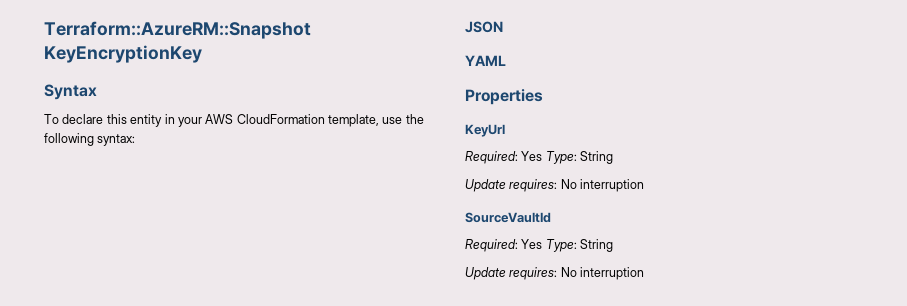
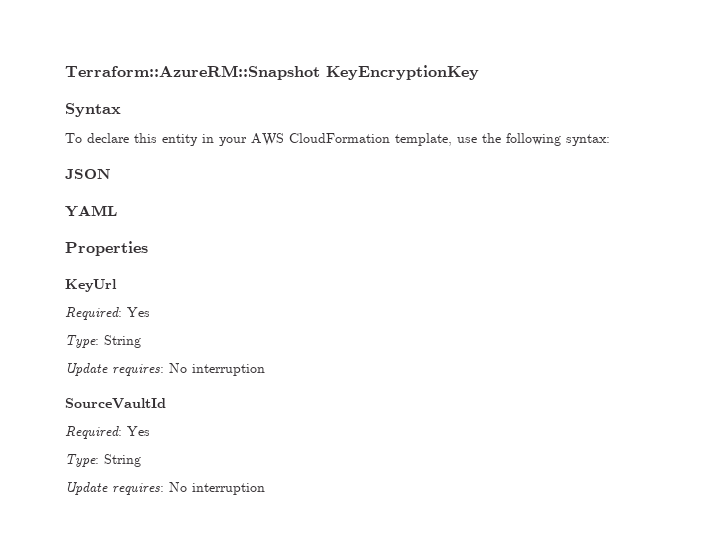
(543, 156) none -> (150, 312) //
(543, 244) none -> (150, 431) //

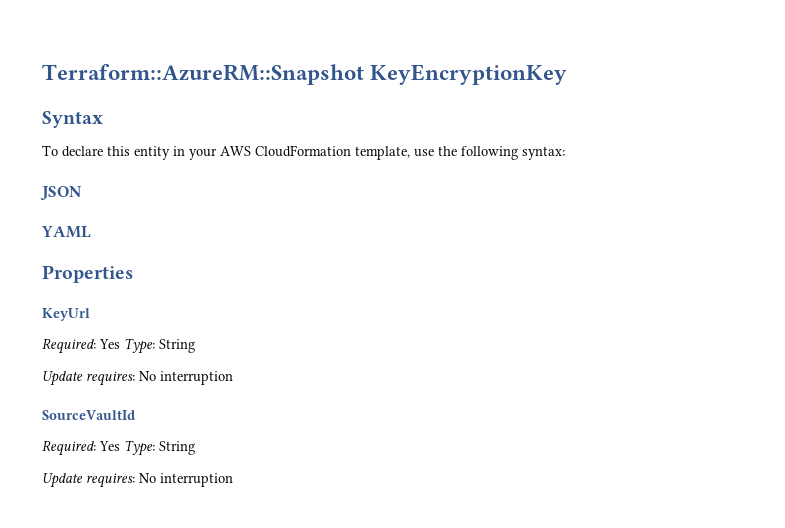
(150, 312) // -> (120, 344) none
(150, 431) // -> (120, 446) none

